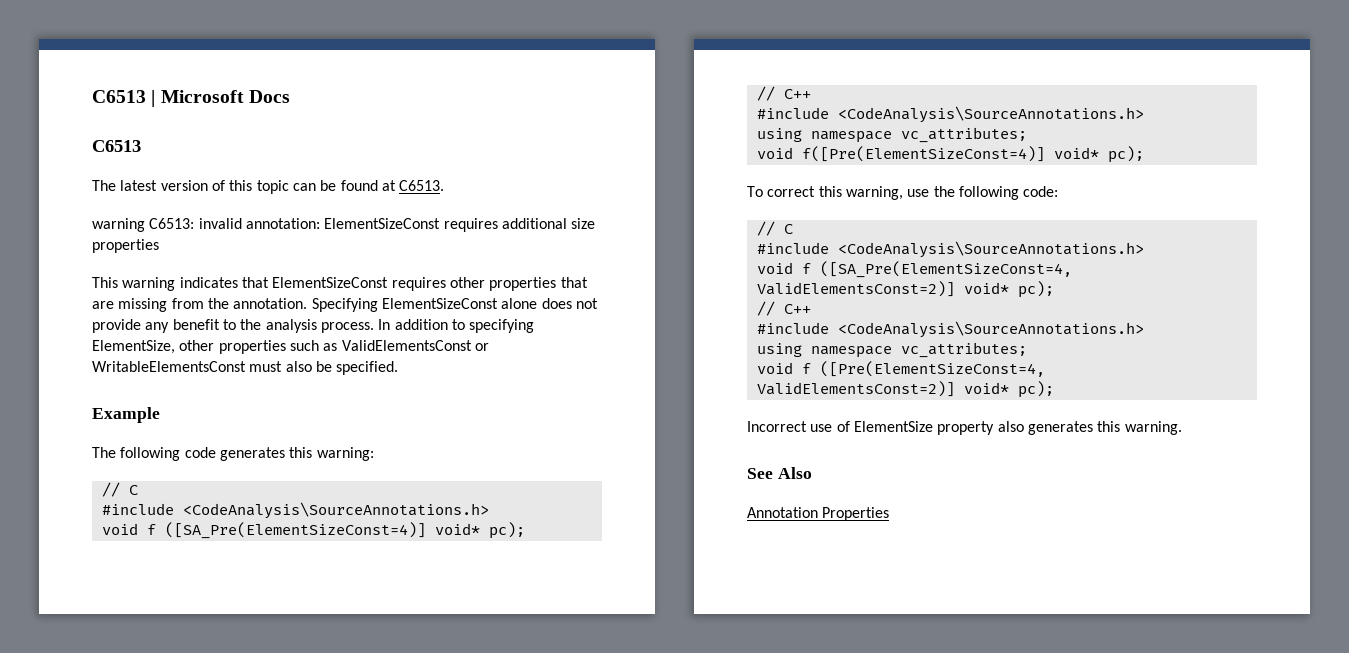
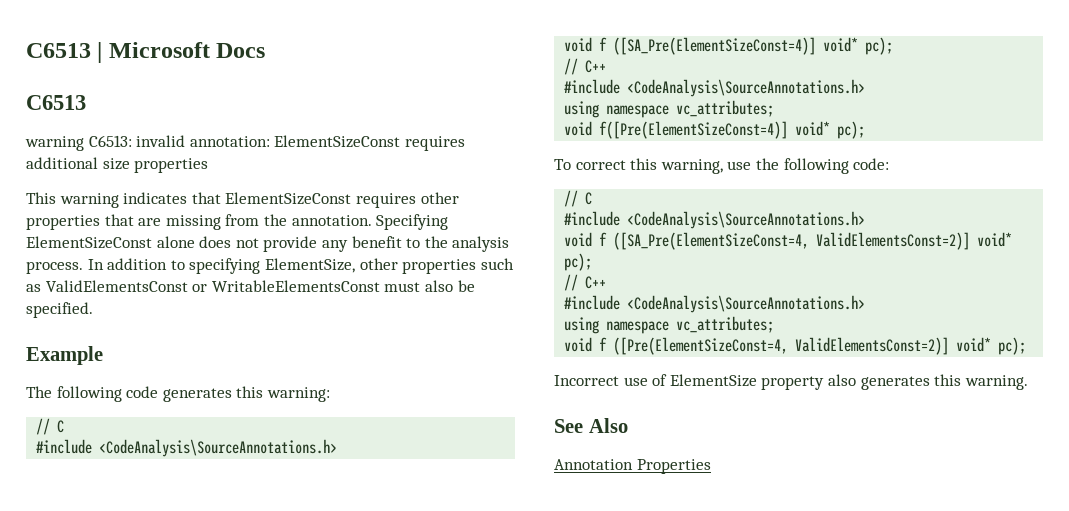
[92,180,445,194] // The latest version of this topic can be found at C6513. -> (86, 102) none

